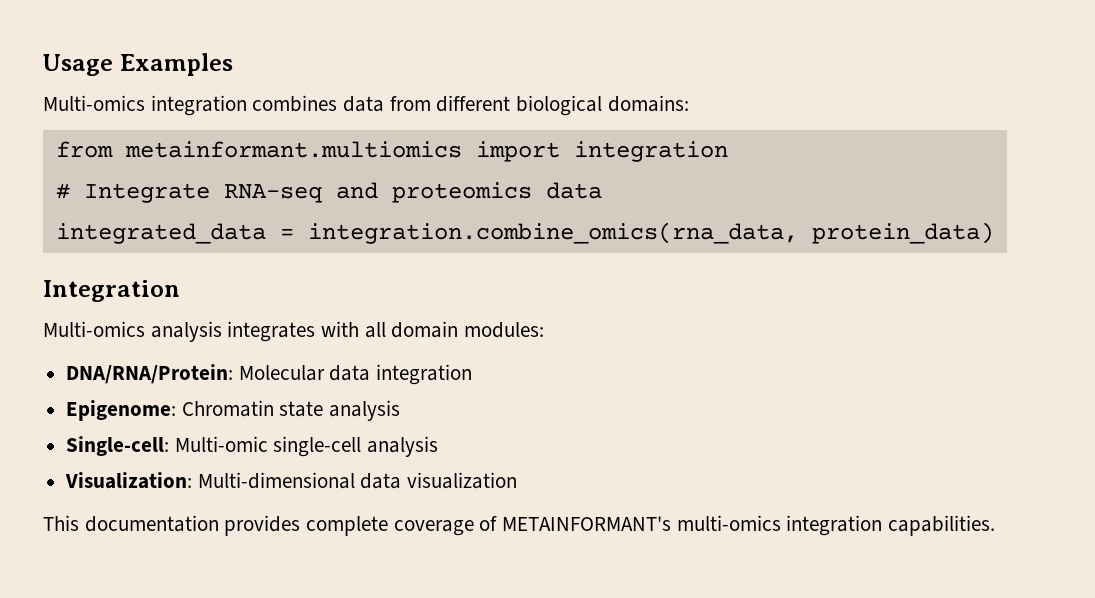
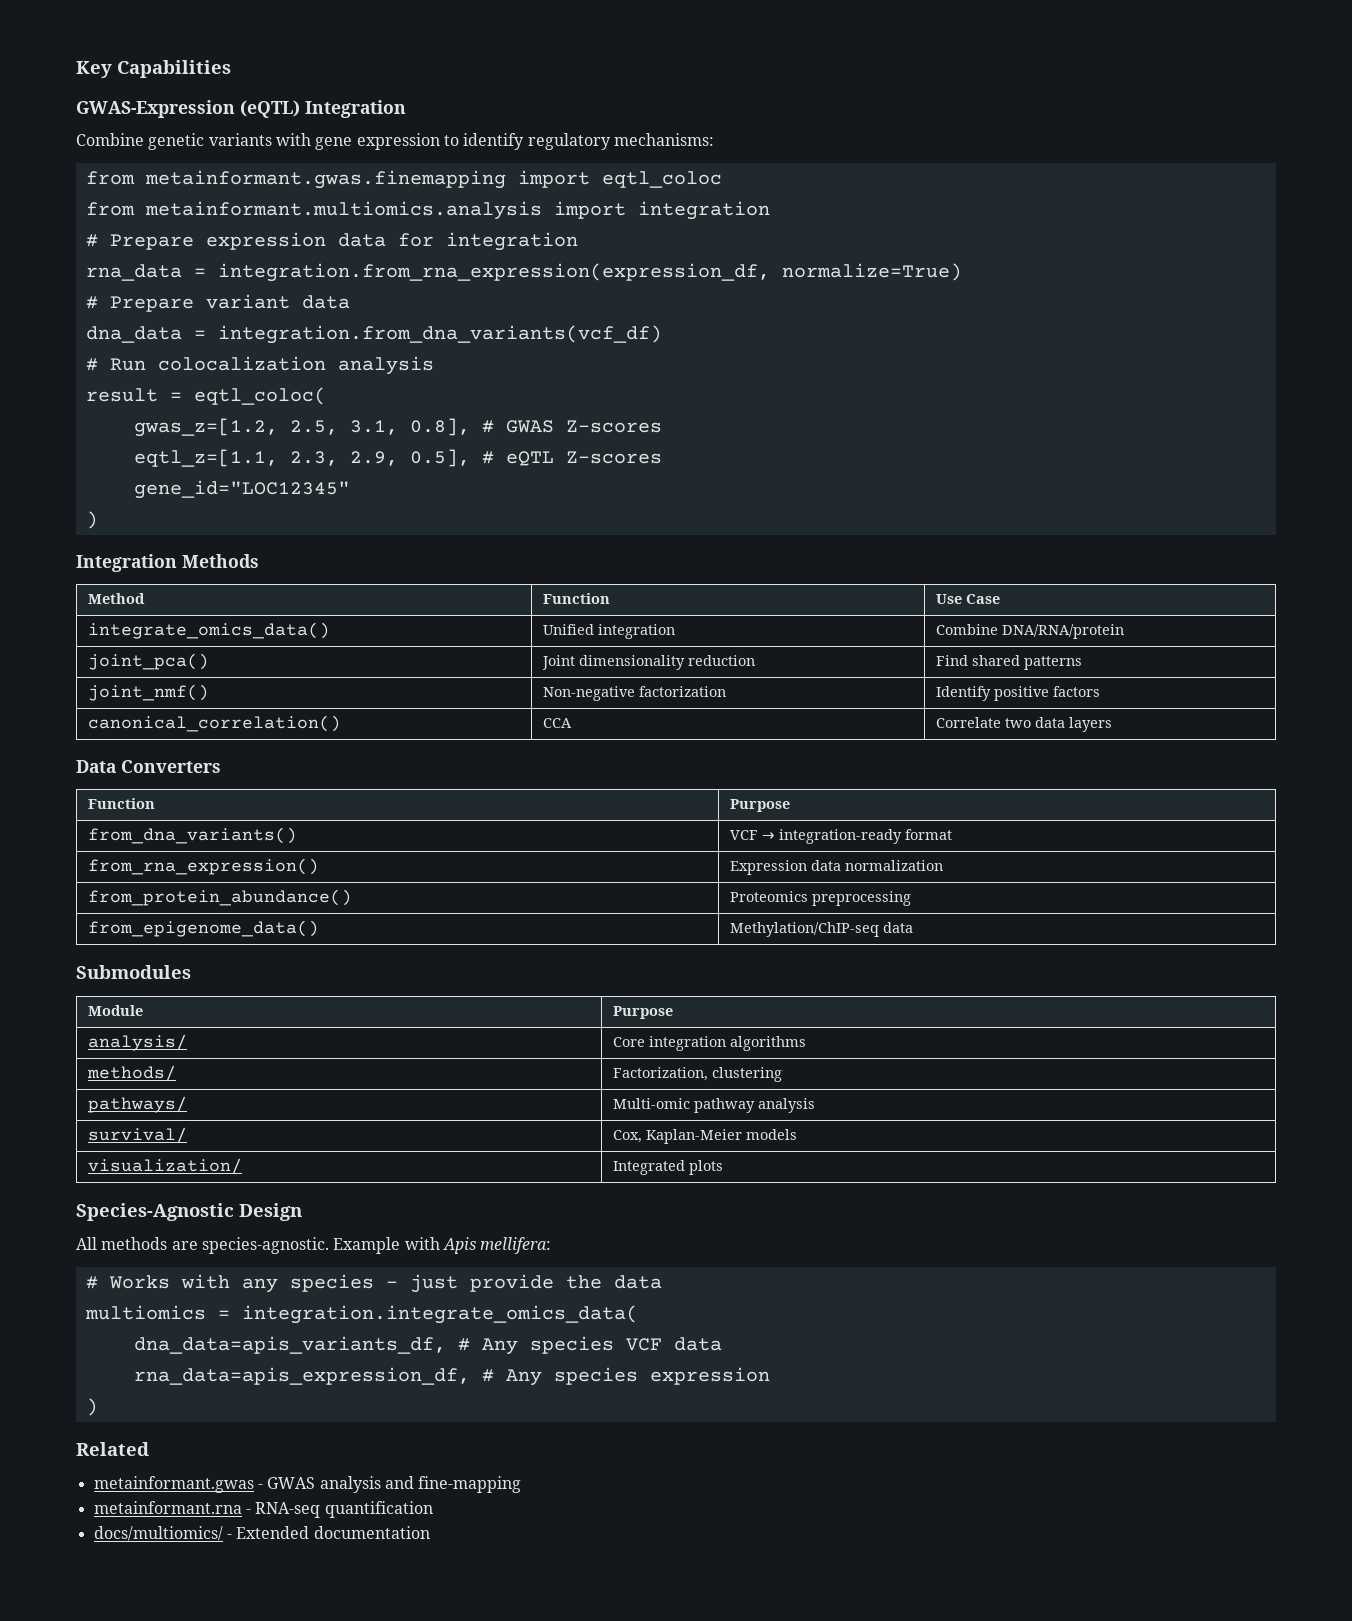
[43,53,233,76] [43,95,689,116] [55,141,728,162] [55,182,602,203] [55,222,994,244] [43,280,180,302] [43,321,545,342] [66,364,473,385] [66,400,401,421] [66,436,439,457] [65,472,518,489] [43,515,996,536] Usage Examples // Multi-omics integration combines data from different biological domains: // from metainformant.multiomics import integration // # Integrate RNA-seq and proteomics data // integrated_data = integration.combine_omics(rna_data, protein_data) // Integration // Multi-omics analysis integrates with all domain modules: // DNA/RNA/Protein: Molecular data integration // Epigenome: Chromatin state analysis // Single-cell: Multi-omic single-cell analysis // Visualization: Multi-dimensional data visualization // This documentation provides complete coverage of METAINFORMANT's multi-omics integration capabilities. -> [76,60,231,78] [76,100,406,118] [76,133,714,150] [85,170,722,189] [85,201,770,220] [85,232,578,251] [85,263,962,282] [85,294,350,312] [85,325,662,344] [85,356,434,375] [85,387,326,405] [133,418,662,437] [133,449,662,467] [133,480,350,499] [85,511,98,529] [76,554,259,572] [87,593,145,604] [542,593,610,604] [935,594,1000,604] [87,622,330,639] [542,624,675,639] [935,624,1124,639] [87,653,209,670] [541,655,755,670] [935,655,1082,670] [87,684,209,701] [542,686,726,701] [935,686,1100,701] [87,715,341,732] [542,718,572,728] [935,717,1112,732] [76,760,221,773] [87,798,155,809] [729,799,790,812] [87,827,297,844] [729,829,952,844] [87,858,319,875] [729,860,943,875] [87,889,352,906] [729,891,911,906] [87,920,319,937] [729,922,913,937] [76,965,191,979] [87,1005,143,1016] [612,1006,673,1019] [87,1034,187,1051] [612,1036,806,1051] [86,1065,176,1082] [612,1067,782,1082] [87,1096,187,1113] [612,1098,815,1113] [87,1127,187,1144] [612,1129,797,1144] [87,1158,242,1175] [612,1160,723,1175] [76,1203,302,1221] [76,1237,552,1254] [85,1274,662,1293] [84,1305,638,1324] [133,1336,722,1355] [133,1367,770,1386] [85,1398,98,1416] [76,1442,149,1456] [93,1476,522,1493] [93,1501,433,1518] [93,1526,430,1541] Key Capabilities // GWAS-Expression (eQTL) Integration // Combine genetic variants with gene expression to identify regulatory mechanisms: // from metainformant.gwas.finemapping import eqtl_coloc // from metainformant.multiomics.analysis import integration // # Prepare expression data for integration // rna_data = integration.from_rna_expression(expression_df, normalize=True) // # Prepare variant data // dna_data = integration.from_dna_variants(vcf_df) // # Run colocalization analysis // result = eqtl_coloc( // gwas_z=[1.2, 2.5, 3.1, 0.8], # GWAS Z-scores // eqtl_z=[1.1, 2.3, 2.9, 0.5], # eQTL Z-scores // gene_id="LOC12345" // ) // Integration Methods // Method | Function | Use Case // integrate_omics_data() | Unified integration | Combine DNA/RNA/protein // joint_pca() | Joint dimensionality reduction | Find shared patterns // joint_nmf() | Non-negative factorization | Identify positive factors // canonical_correlation() | CCA | Correlate two data layers // Data Converters // Function | Purpose // from_dna_variants() | VCF → integration-ready format // from_rna_expression() | Expression data normalization // from_protein_abundance() | Proteomics preprocessing // from_epigenome_data() | Methylation/ChIP-seq data // Submodules // Module | Purpose // analysis/ | Core integration algorithms // methods/ | Factorization, clustering // pathways/ | Multi-omic pathway analysis // survival/ | Cox, Kaplan-Meier models // visualization/ | Integrated plots // Species-Agnostic Design // All methods are species-agnostic. Example with Apis mellifera: // # Works with any species - just provide the data // multiomics = integration.integrate_omics_data( // dna_data=apis_variants_df, # Any species VCF data // rna_data=apis_expression_df, # Any species expression // ) // Related // metainformant.gwas - GWAS analysis and fine-mapping // metainformant.rna - RNA-seq quantification // docs/multiomics/ - Extended documentation

